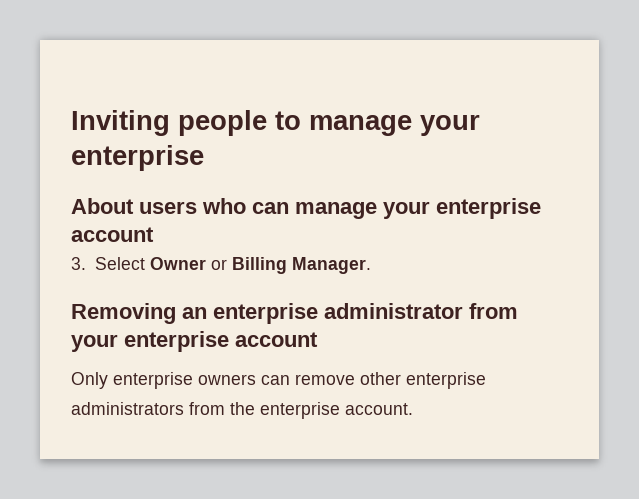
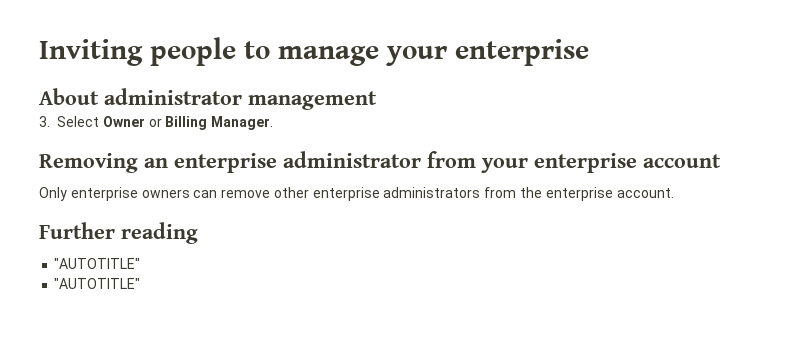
[139,198,541,219] [71,227,154,242] users who can manage your enterprise account -> [104,88,377,110] administrator management
(413, 409) none -> [39,222,198,244] [54,258,141,269] [54,278,141,289] // Further reading // "AUTOTITLE" // "AUTOTITLE"

